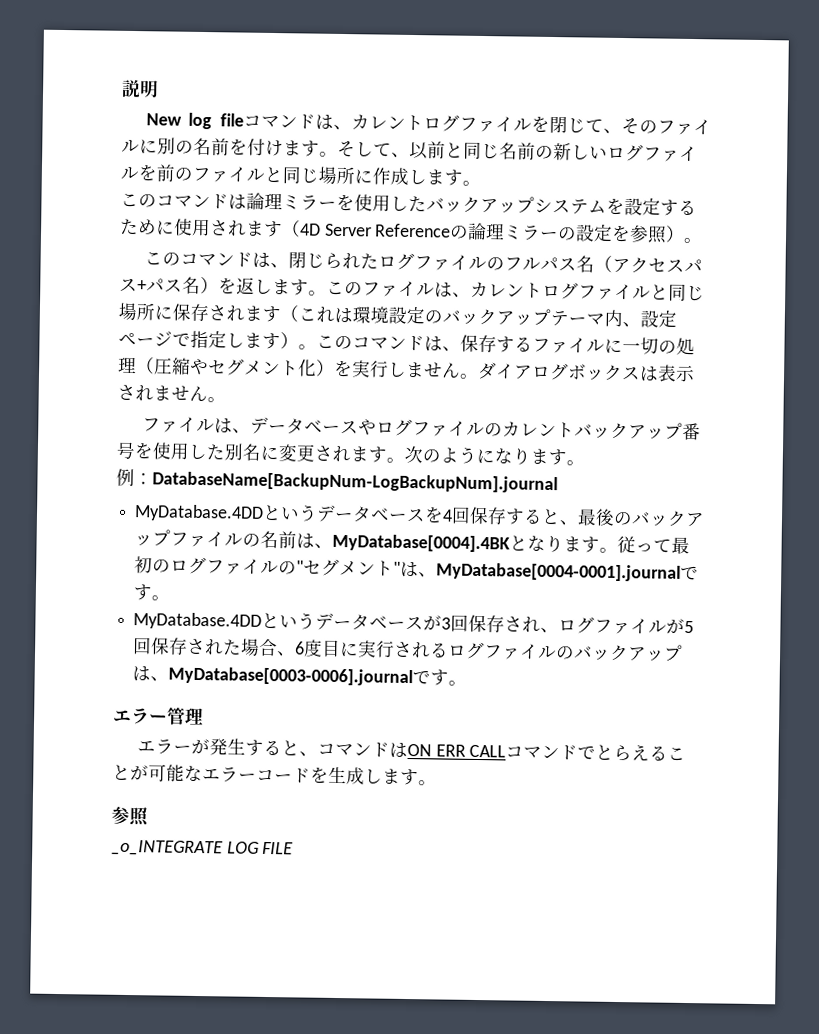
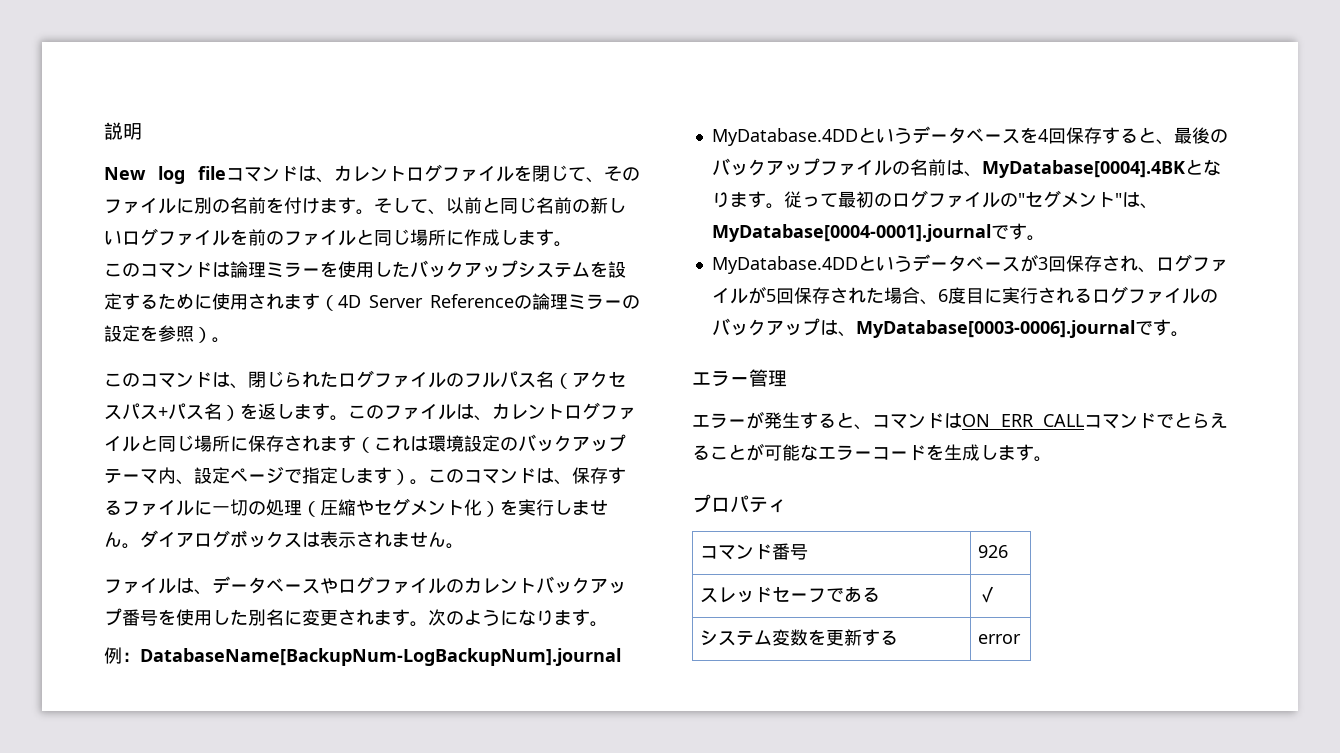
[111,806,149,827] [111,839,294,857] 参照 // _o_INTEGRATE LOG FILE -> [692,494,787,513] [700,543,809,560] [978,545,1009,558] [700,586,881,603] [978,586,997,603] [700,629,899,646] [978,634,1022,644] プロパティ // コマンド番号 | 926 // スレッドセーフである | ✓ // システム変数を更新する | error

